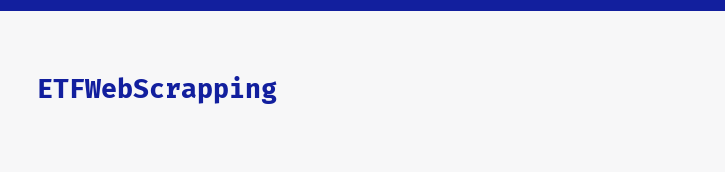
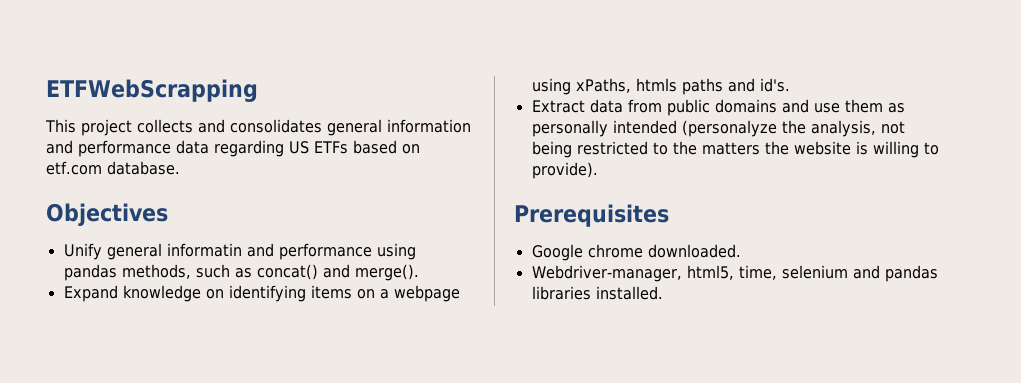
(277, 90) none -> [45,119,471,136] [46,140,420,157] [46,161,180,175] [46,203,168,226] [63,243,416,260] [63,264,419,281] [63,285,460,302] [531,78,790,95] [531,99,905,116] [531,120,905,137] [531,141,939,158] [531,162,598,179] [514,204,669,227] [531,244,741,261] [531,265,938,282] [531,286,663,300] // This project collects and consolidates general information and performance data regarding US ETFs based on etf.com database. // Objectives // Unify general informatin and performance using pandas methods, such as concat() and merge(). // Expand knowledge on identifying items on a webpage using xPaths, htmls paths and id's. // Extract data from public domains and use them as personally intended (personalyze the analysis, not being restricted to the matters the website is willing to provide). // Prerequisites // Google chrome downloaded. // Webdriver-manager, html5, time, selenium and pandas libraries installed.

